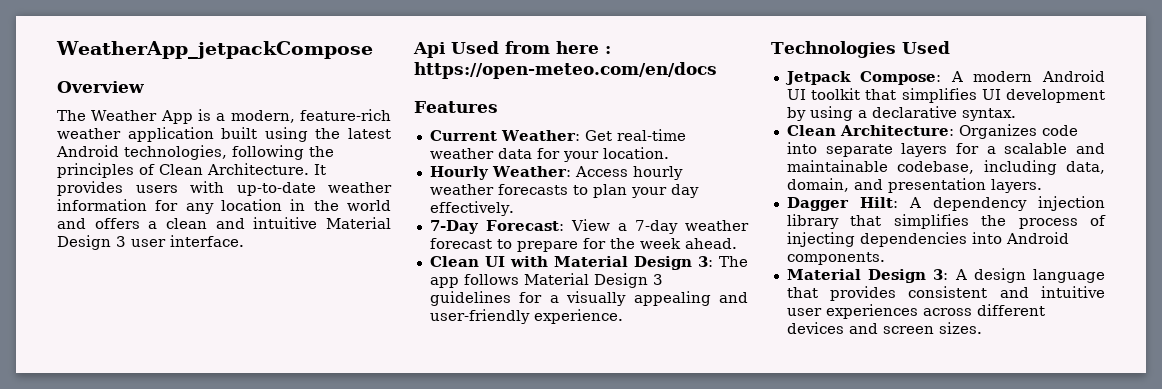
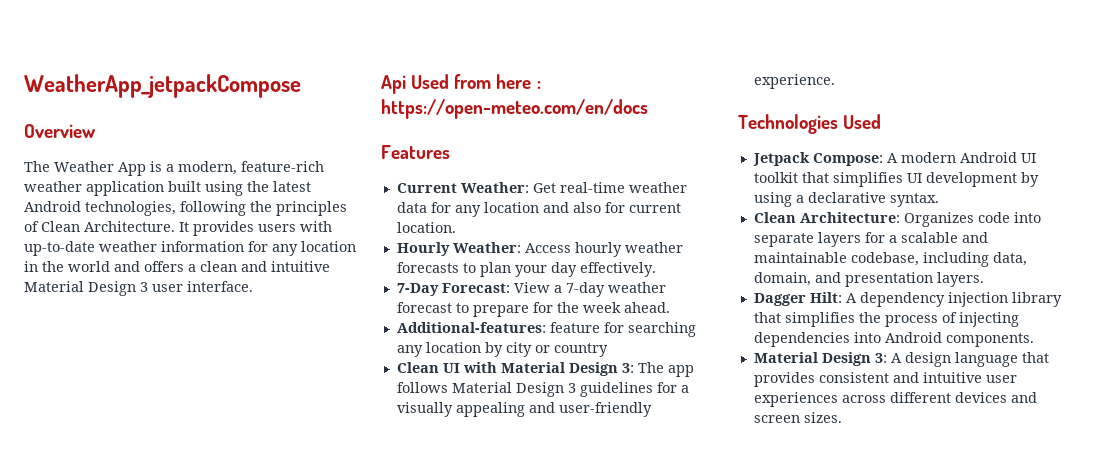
[562,151,599,162] your -> [454,202,681,217] any location and also for current
(737, 243) none -> [396,322,696,337] [396,342,608,357] // Additional-features: feature for searching any location by city or country

